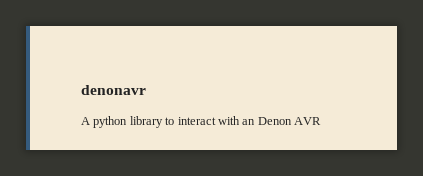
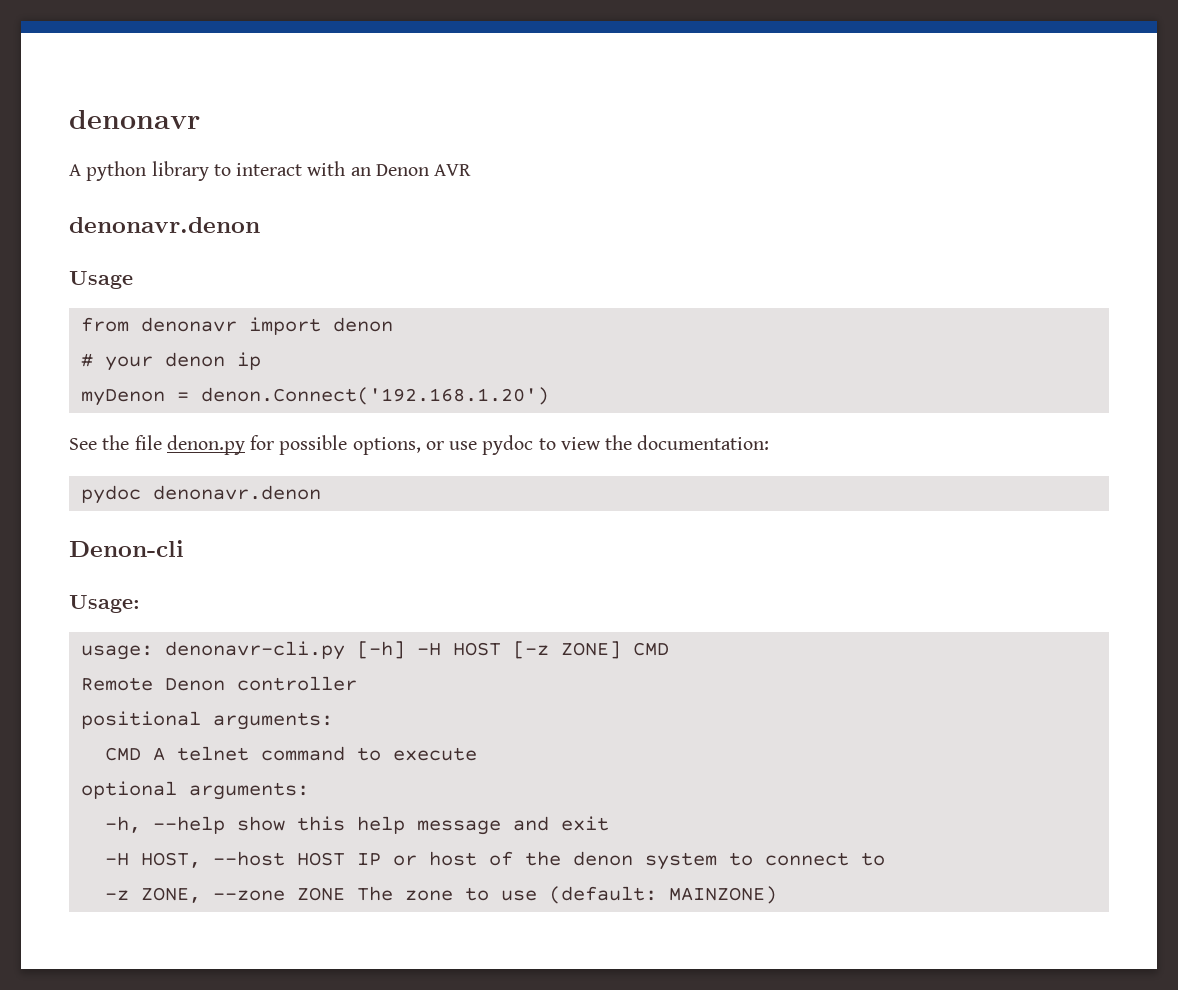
(321, 121) none -> [69,217,260,233] [69,271,133,289] [80,317,393,335] [80,352,261,371] [80,387,549,406] [69,435,770,455] [80,485,321,504] [69,540,184,557] [69,595,140,613] [80,641,669,660] [80,676,357,691] [80,711,333,730] [104,746,477,761] [80,781,309,800] [104,816,609,835] [104,851,885,870] [104,886,777,904] // denonavr.denon // Usage // from denonavr import denon // # your denon ip // myDenon = denon.Connect('192.168.1.20') // See the file denon.py for possible options, or use pydoc to view the documentation: // pydoc denonavr.denon // Denon-cli // Usage: // usage: denonavr-cli.py [-h] -H HOST [-z ZONE] CMD // Remote Denon controller // positional arguments: // CMD A telnet command to execute // optional arguments: // -h, --help show this help message and exit // -H HOST, --host HOST IP or host of the denon system to connect to // -z ZONE, --zone ZONE The zone to use (default: MAINZONE)

